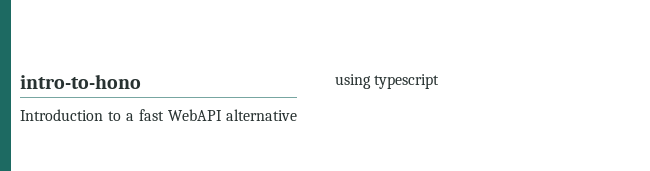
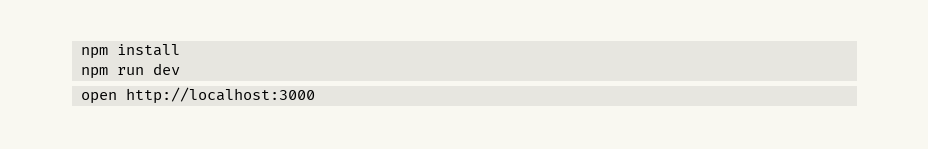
[20,74,141,89] [20,109,297,121] [335,74,440,89] intro-to-hono // Introduction to a fast WebAPI alternative using typescript -> [81,44,180,59] [81,63,180,79] [81,87,315,104] npm install // npm run dev // open http://localhost:3000

